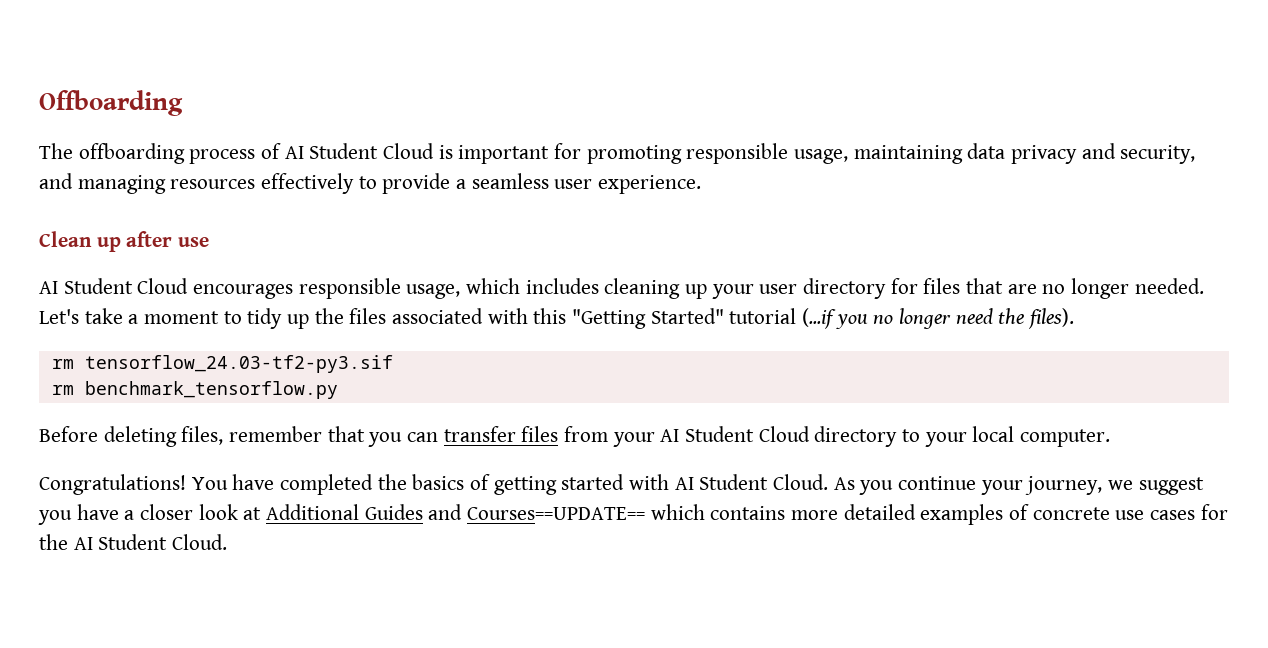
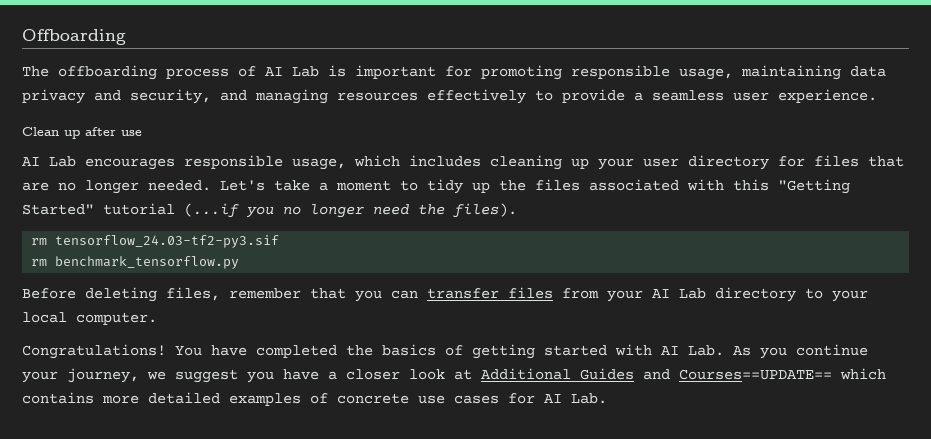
[309,143,435,159] Student Cloud -> [292,66,319,77] Lab
[63,278,189,294] Student Cloud -> [49,156,76,167] Lab
[685,426,810,442] Student Cloud -> [679,288,706,299] Lab
[699,474,829,490] Student Cloud. -> [688,345,724,356] Lab.
[39,534,228,550] the AI Student Cloud. -> [544,393,607,404] AI Lab.

